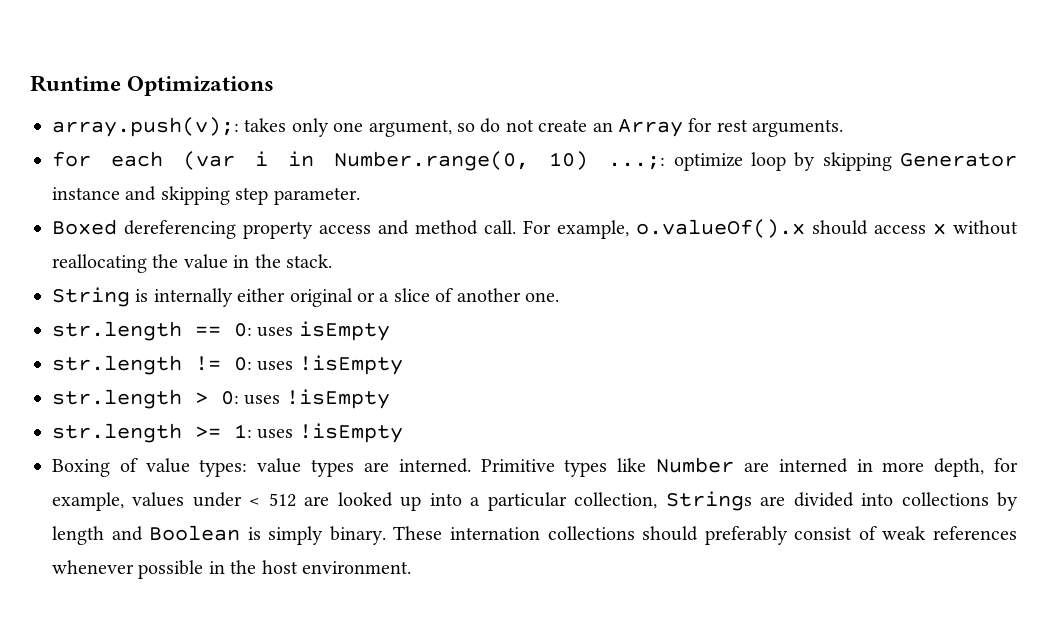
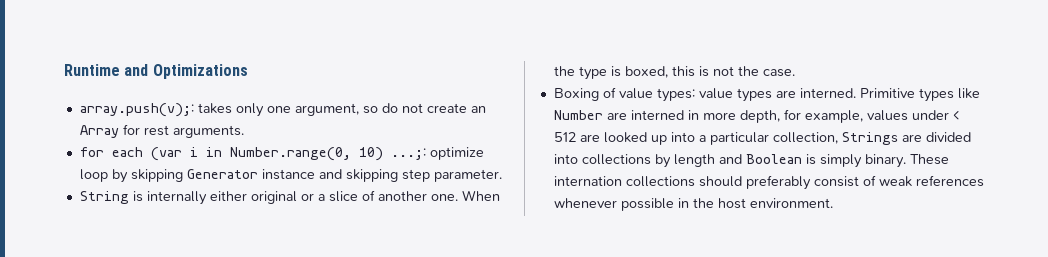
(121, 83) none -> [124,64,149,76] and
[52,219,1018,239] [52,254,332,273] // Boxed dereferencing property access and method call. For example, o.valueOf().x should access x without reallocating the value in the stack. -> (502, 175) none
[52,321,390,341] [52,355,403,375] [52,389,390,409] [52,423,403,443] // str.length == 0: uses isEmpty // str.length != 0: uses !isEmpty // str.length > 0: uses !isEmpty // str.length >= 1: uses !isEmpty -> [461,190,500,201] [553,66,795,80] When the type is boxed, this is not the case.

